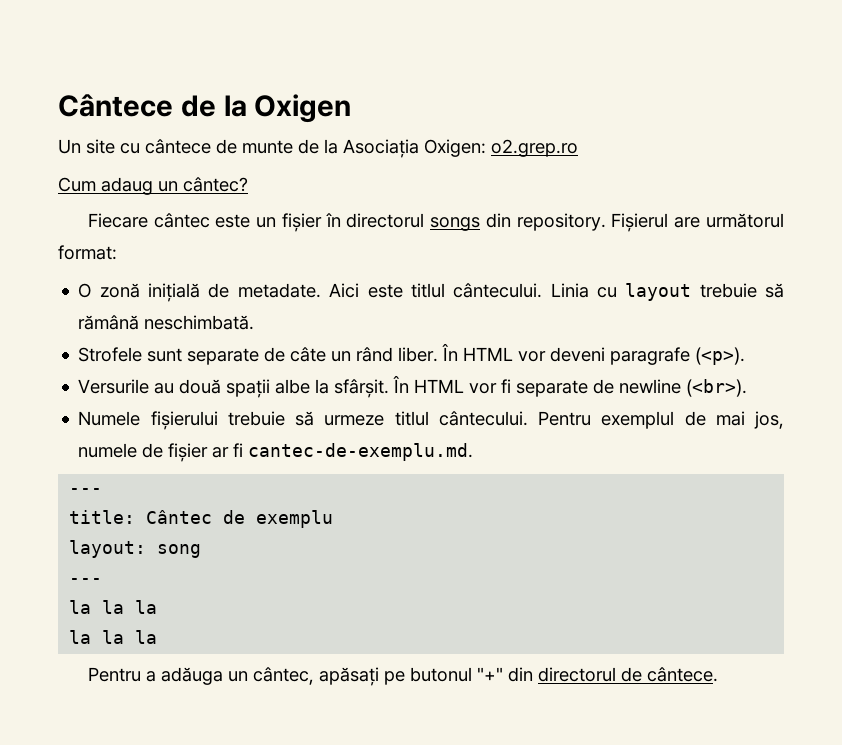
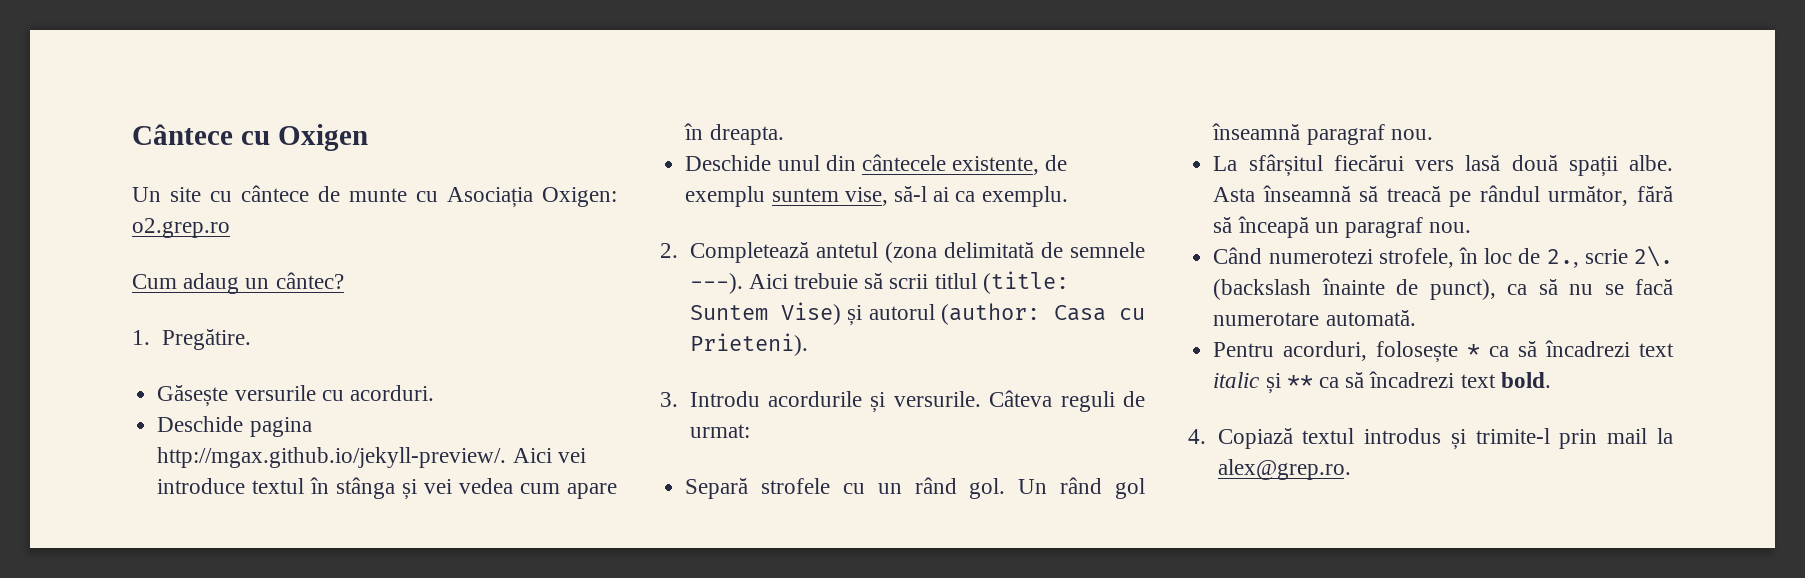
[180,95,247,117] de la -> [240,131,270,145] cu
[298,139,338,154] de la -> [416,191,438,202] cu
[87,213,784,232] [58,245,117,260] [78,283,785,302] [78,315,255,330] [78,343,746,365] [78,375,748,398] [78,411,784,430] [78,443,474,462] [69,488,103,494] [69,510,334,528] [69,540,202,558] [69,578,103,584] [69,600,158,614] [69,630,158,644] [87,667,718,686] Fiecare cântec este un fișier în directorul songs din repository. Fișierul are următorul format: // O zonă inițială de metadate. Aici este titlul cântecului. Linia cu layout trebuie să rămână neschimbată. // Strofele sunt separate de câte un rând liber. În HTML vor deveni paragrafe (<p>). // Versurile au două spații albe la sfârșit. În HTML vor fi separate de newline (<br>). // Numele fișierului trebuie să urmeze titlul cântecului. Pentru exemplul de mai jos, numele de fișier ar fi cantec-de-exemplu.md. // --- // title: Cântec de exemplu // layout: song // --- // la la la // la la la // Pentru a adăuga un cântec, apăsați pe butonul "+" din directorul de cântece. -> [132,329,251,350] [157,385,434,407] [157,416,312,437] [157,447,586,468] [157,477,617,500] [684,123,784,145] [685,154,1068,175] [685,186,1068,207] [660,242,1145,263] [689,271,1069,294] [689,302,1145,326] [689,333,808,356] [660,390,1145,413] [689,424,750,438] [685,477,1145,499] [1212,123,1433,145] [1213,154,1673,177] [1213,185,1673,207] [1213,216,1472,238] [1213,246,1673,268] [1213,278,1673,300] [1213,310,1416,326] [1213,340,1674,363] [1213,371,1551,394] [1188,428,1673,450] [1217,459,1351,480] 1. Pregătire. // Găsește versurile cu acorduri. // Deschide pagina http://mgax.github.io/jekyll-preview/. Aici vei introduce textul în stânga și vei vedea cum apare în dreapta. // Deschide unul din cântecele existente, de exemplu suntem vise, să-l ai ca exemplu. // 2. Completează antetul (zona delimitată de semnele ---). Aici trebuie să scrii titlul (title: Suntem Vise) și autorul (author: Casa cu Prieteni). // 3. Introdu acordurile și versurile. Câteva reguli de urmat: // Separă strofele cu un rând gol. Un rând gol înseamnă paragraf nou. // La sfârșitul fiecărui vers lasă două spații albe. Asta înseamnă să treacă pe rândul următor, fără să înceapă un paragraf nou. // Când numerotezi strofele, în loc de 2., scrie 2\. (backslash înainte de punct), ca să nu se facă numerotare automată. // Pentru acorduri, folosește * ca să încadrezi text italic și ** ca să încadrezi text bold. // 4. Copiază textul introdus și trimite-l prin mail la alex@grep.ro.

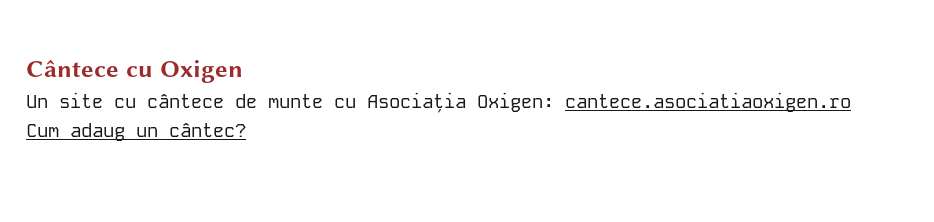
[132,218,230,238] o2.grep.ro -> [565,92,851,112] cantece.asociatiaoxigen.ro
[132,329,251,350] [157,385,434,407] [157,416,312,437] [157,447,586,468] [157,477,617,500] [684,123,784,145] [685,154,1068,175] [685,186,1068,207] [660,242,1145,263] [689,271,1069,294] [689,302,1145,326] [689,333,808,356] [660,390,1145,413] [689,424,750,438] [685,477,1145,499] [1212,123,1433,145] [1213,154,1673,177] [1213,185,1673,207] [1213,216,1472,238] [1213,246,1673,268] [1213,278,1673,300] [1213,310,1416,326] [1213,340,1674,363] [1213,371,1551,394] [1188,428,1673,450] [1217,459,1351,480] // 1. Pregătire. // Găsește versurile cu acorduri. // Deschide pagina http://mgax.github.io/jekyll-preview/. Aici vei introduce textul în stânga și vei vedea cum apare în dreapta. // Deschide unul din cântecele existente, de exemplu suntem vise, să-l ai ca exemplu. // 2. Completează antetul (zona delimitată de semnele ---). Aici trebuie să scrii titlul (title: Suntem Vise) și autorul (author: Casa cu Prieteni). // 3. Introdu acordurile și versurile. Câteva reguli de urmat: // Separă strofele cu un rând gol. Un rând gol înseamnă paragraf nou. // La sfârșitul fiecărui vers lasă două spații albe. Asta înseamnă să treacă pe rândul următor, fără să înceapă un paragraf nou. // Când numerotezi strofele, în loc de 2., scrie 2\. (backslash înainte de punct), ca să nu se facă numerotare automată. // Pentru acorduri, folosește * ca să încadrezi text italic și ** ca să încadrezi text bold. // 4. Copiază textul introdus și trimite-l prin mail la alex@grep.ro. -> (246, 130) none

